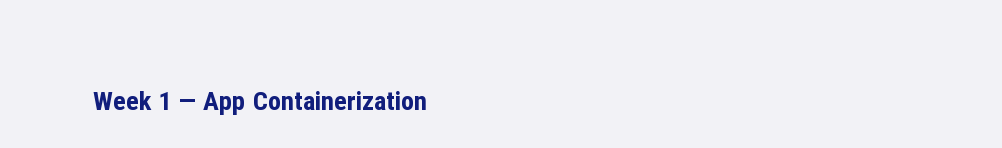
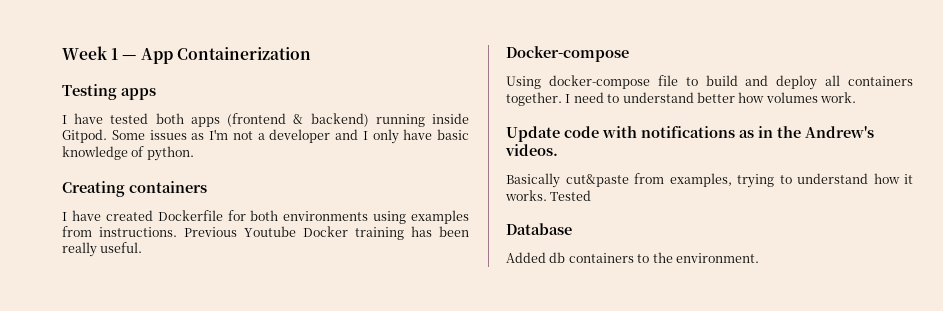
(427, 100) none -> [62,84,156,100] [62,113,469,127] [62,129,469,144] [62,146,194,161] [62,181,207,197] [62,210,469,224] [62,226,469,240] [62,242,143,257] [506,46,629,62] [506,75,913,90] [506,92,856,106] [506,126,874,142] [505,144,558,156] [506,173,913,188] [505,190,592,201] [506,223,572,235] [506,252,759,263] // Testing apps // I have tested both apps (frontend & backend) running inside Gitpod. Some issues as I'm not a developer and I only have basic knowledge of python. // Creating containers // I have created Dockerfile for both environments using examples from instructions. Previous Youtube Docker training has been really useful. // Docker-compose // Using docker-compose file to build and deploy all containers together. I need to understand better how volumes work. // Update code with notifications as in the Andrew's videos. // Basically cut&paste from examples, trying to understand how it works. Tested // Database // Added db containers to the environment.

